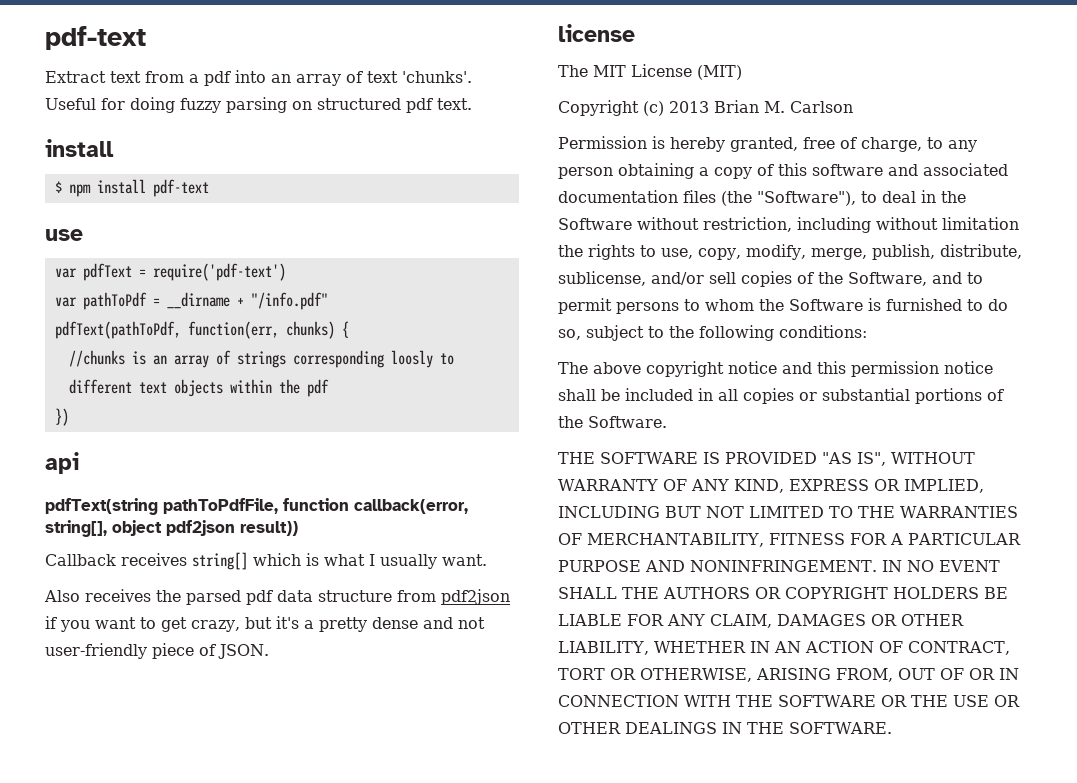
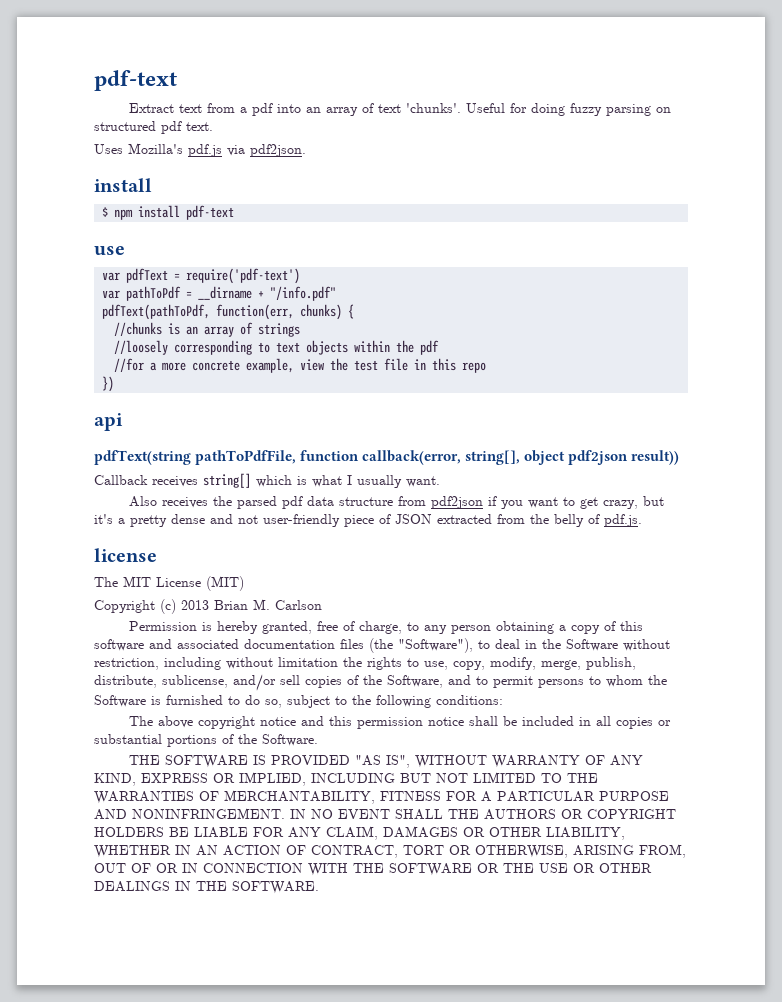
(472, 104) none -> [94,143,306,157] // Uses Mozilla's pdf.js via pdf2json.
[292,350,454,368] [68,379,132,394] corresponding loosly to different -> [114,340,271,355] // //loosely corresponding to
(329, 388) none -> [114,358,487,373] // //for a more concrete example, view the test file in this repo
[218,644,269,659] JSON. -> [395,514,642,527] JSON extracted from the belly of pdf.js.

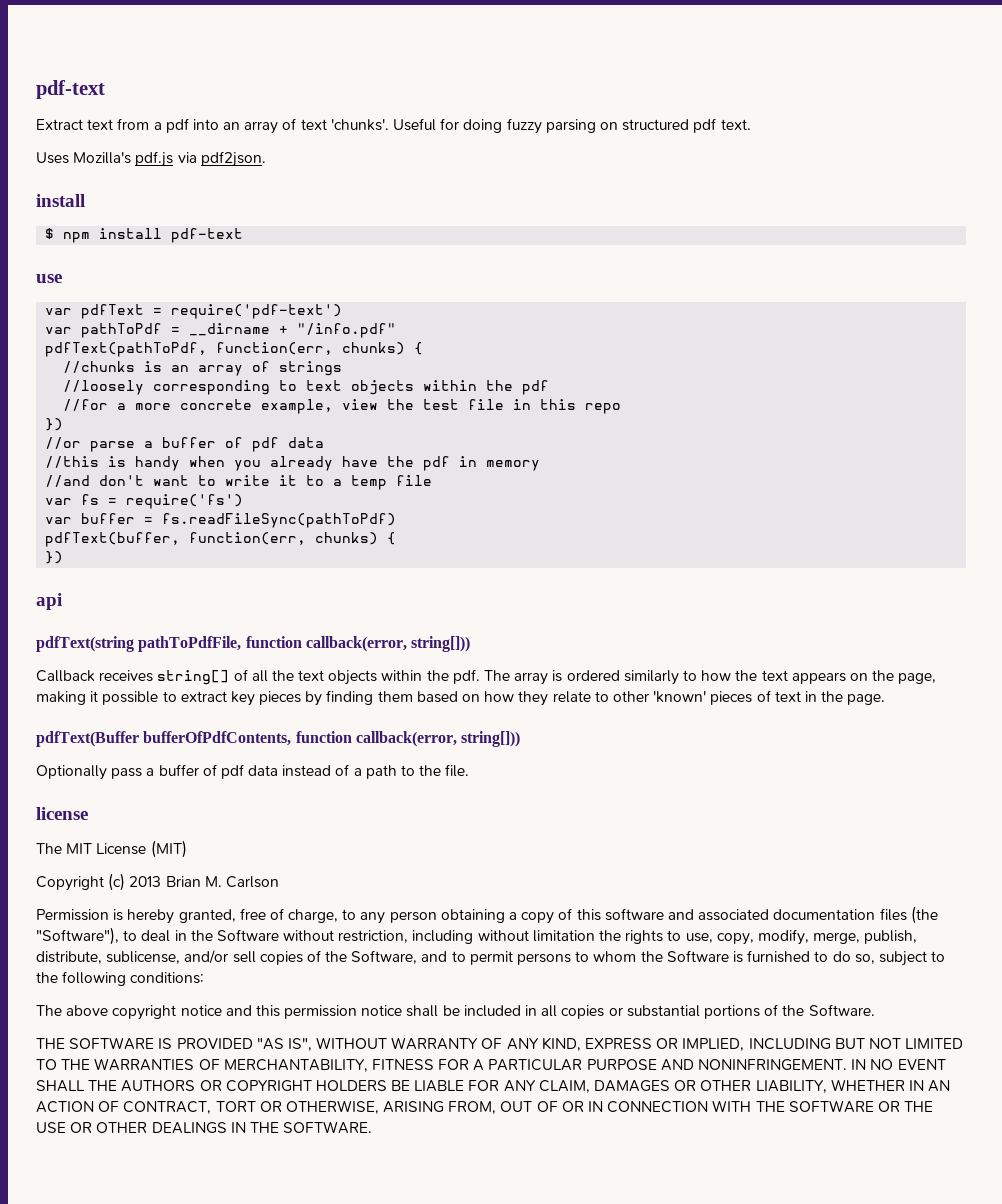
(115, 384) none -> [45,437,325,452] [45,456,541,471] [45,475,433,490] [45,494,244,509] [45,513,397,528] [45,532,397,547] [45,551,64,564] // //or parse a buffer of pdf data // //this is handy when you already have the pdf in memory // //and don't want to write it to a temp file // var fs = require('fs') // var buffer = fs.readFileSync(pathToPdf) // pdfText(buffer, function(err, chunks) { // })
[465,450,680,465] string[], object pdf2json result)) -> [411,636,471,652] string[]))
[256,475,440,488] [129,496,665,509] [94,514,642,527] which is what I usually want. // Also receives the parsed pdf data structure from pdf2json if you want to get crazy, but it's a pretty dense and not user-friendly piece of JSON extracted from the belly of pdf.js. -> [233,669,937,685] [36,690,886,706] [36,731,521,747] [36,764,470,780] of all the text objects within the pdf. The array is ordered similarly to how the text appears on the page, making it possible to extract key pieces by finding them based on how they relate to other 'known' pieces of text in the page. // pdfText(Buffer bufferOfPdfContents, function callback(error, string[])) // Optionally pass a buffer of pdf data instead of a path to the file.

